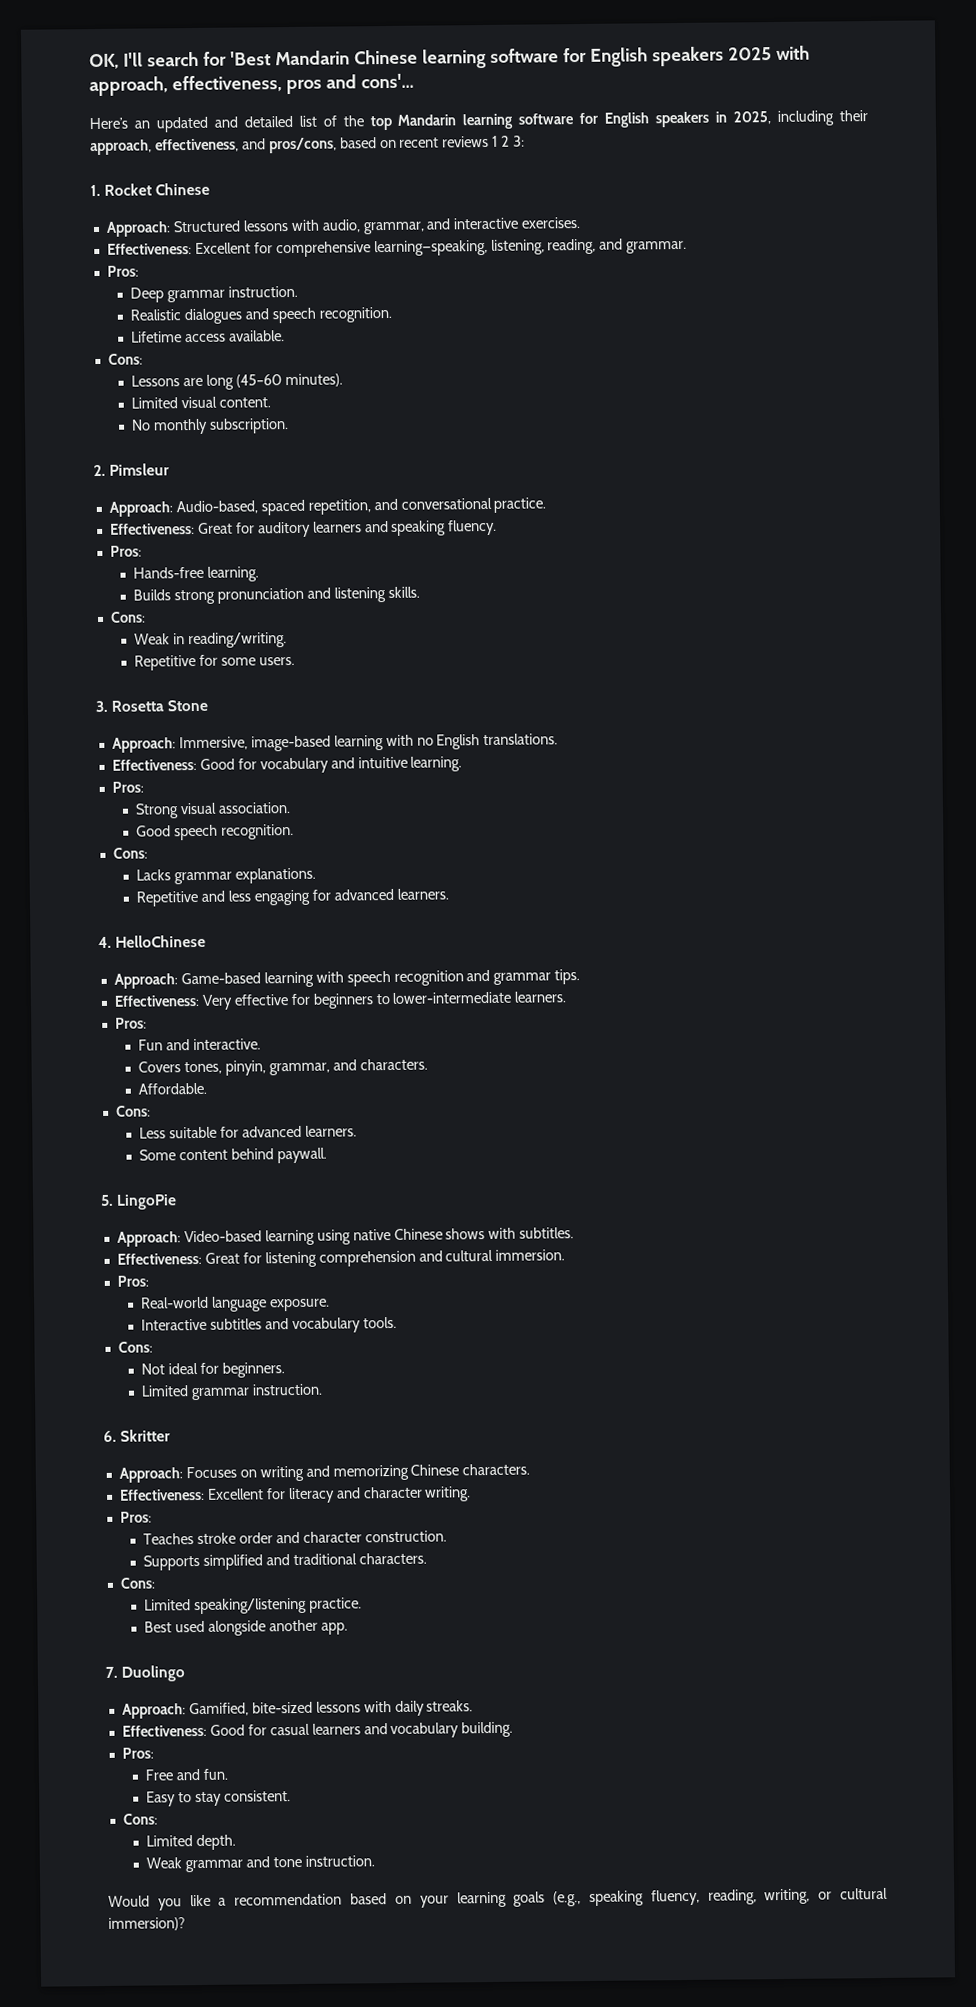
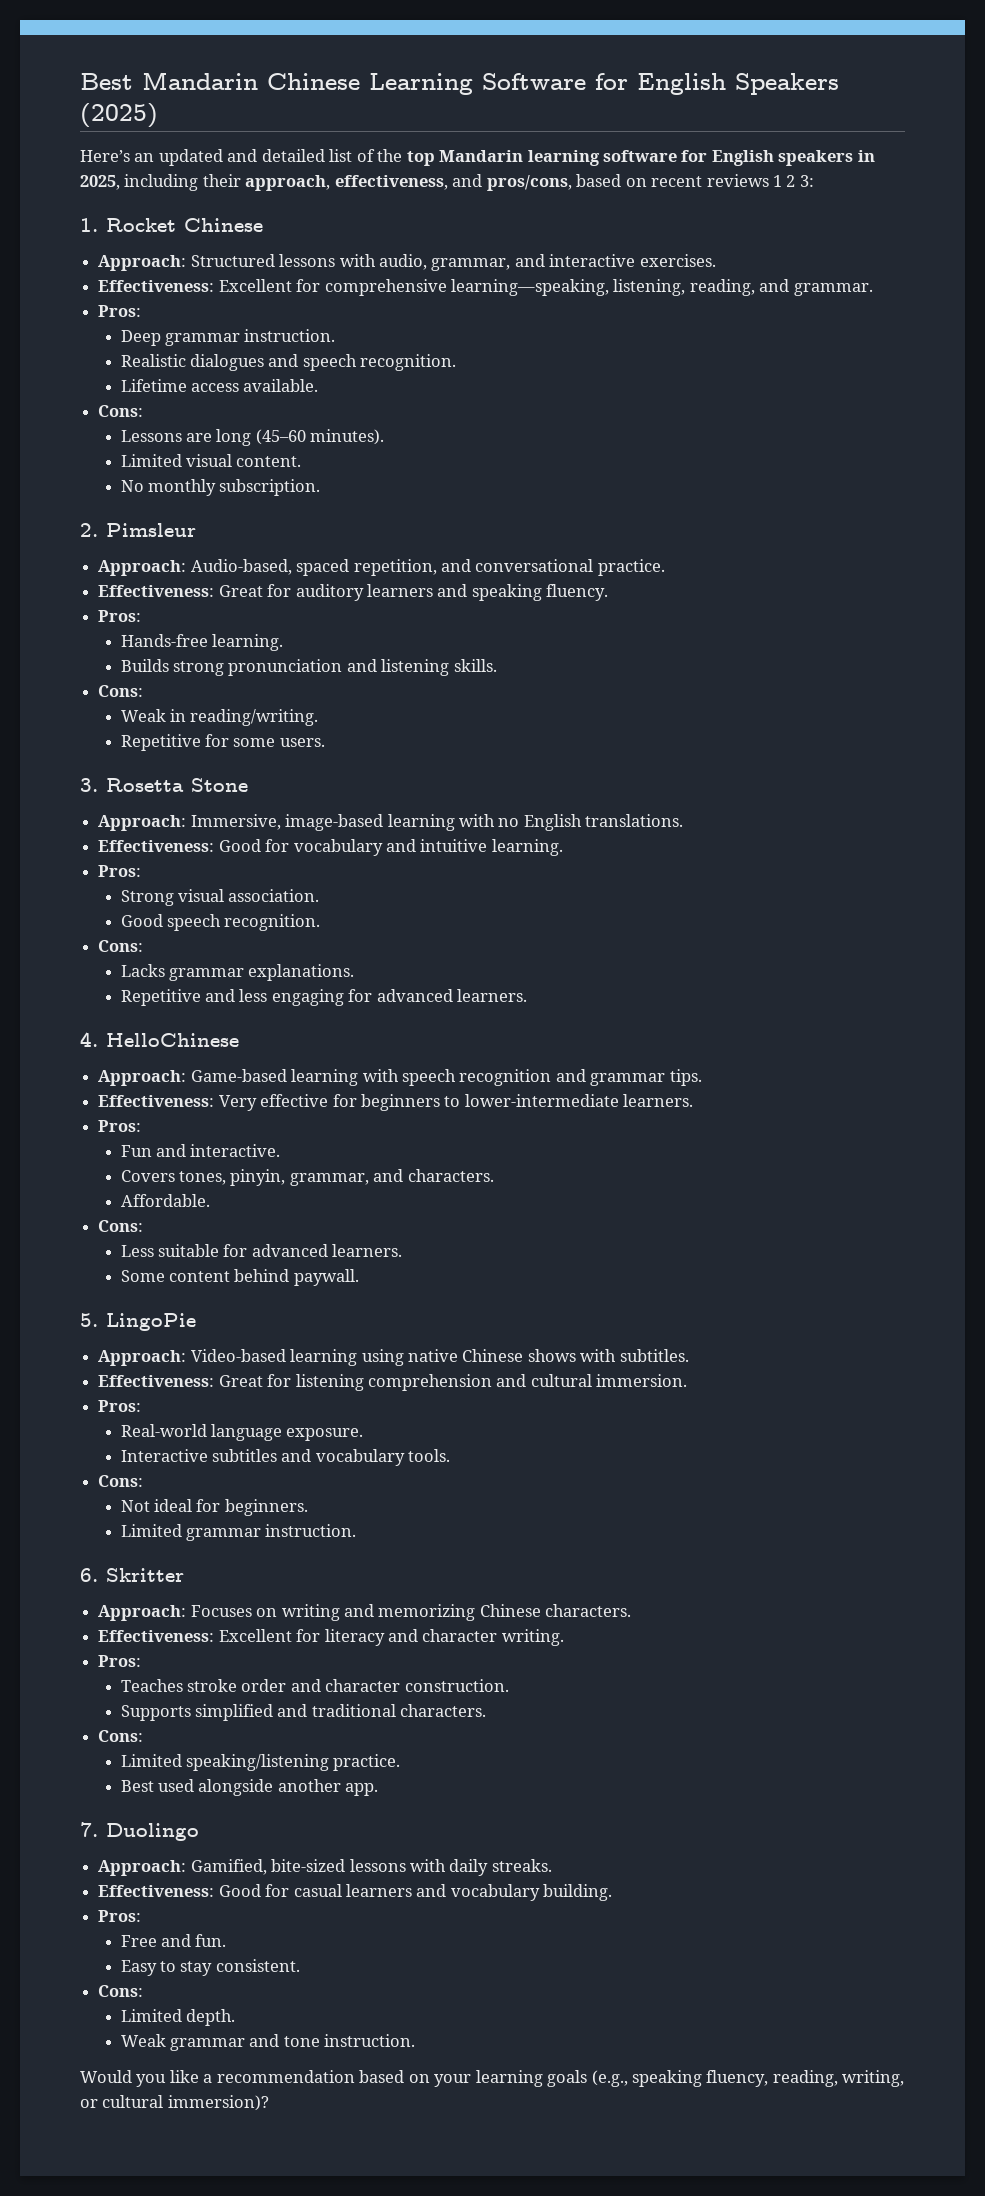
[89,45,810,70] [89,73,414,97] OK, I'll search for 'Best Mandarin Chinese learning software for English speakers 2025 with approach, effectiveness, pros and cons'... -> [80,72,839,95] [80,103,158,128] Best Mandarin Chinese Learning Software for English Speakers (2025)

